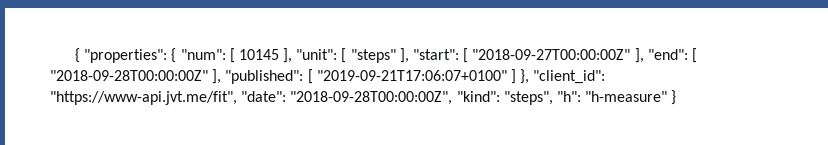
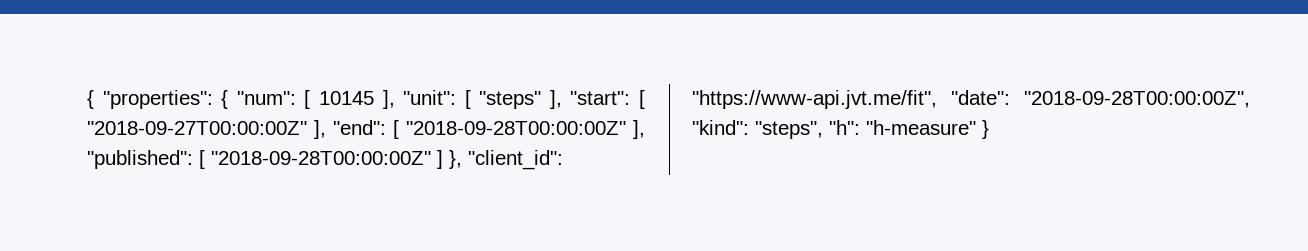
[316,70,507,81] "2019-09-21T17:06:07+0100" -> [211,151,431,165] "2018-09-28T00:00:00Z"

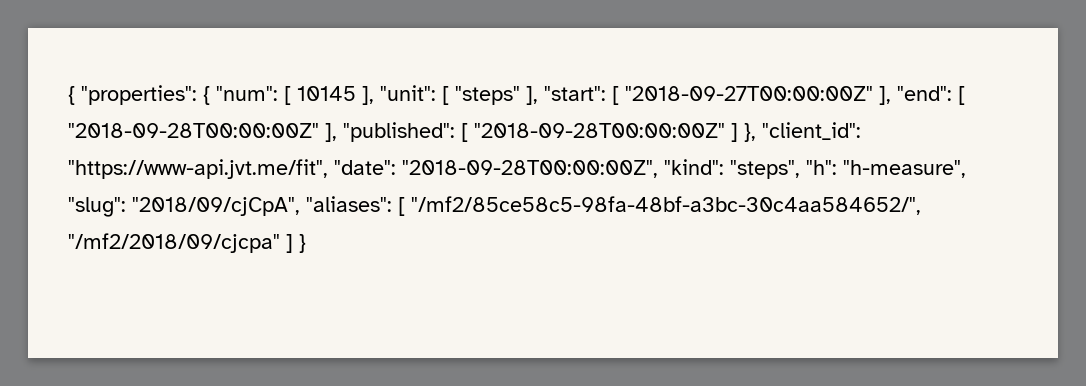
[866,120,976,135] "h-measure" -> [843,160,966,178] [68,196,921,217] [68,233,293,253] "h-measure", "slug": "2018/09/cjCpA", "aliases": [ "/mf2/85ce58c5-98fa-48bf-a3bc-30c4aa584652/", "/mf2/2018/09/cjcpa" ]

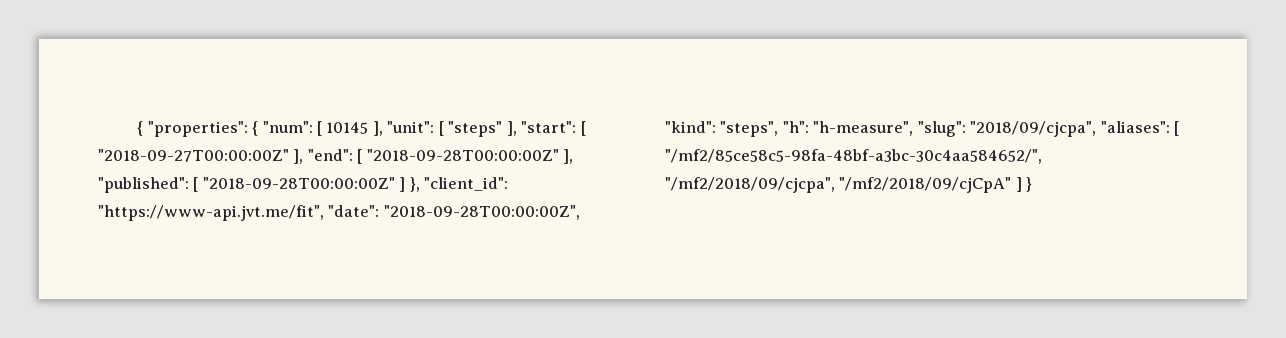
[132,197,300,216] "2018/09/cjCpA", -> [970,121,1097,137] "2018/09/cjcpa",
[68,233,280,253] "/mf2/2018/09/cjcpa" -> [665,177,1012,193] "/mf2/2018/09/cjcpa", "/mf2/2018/09/cjCpA"

